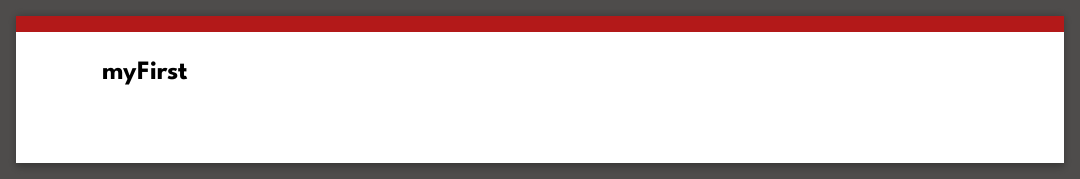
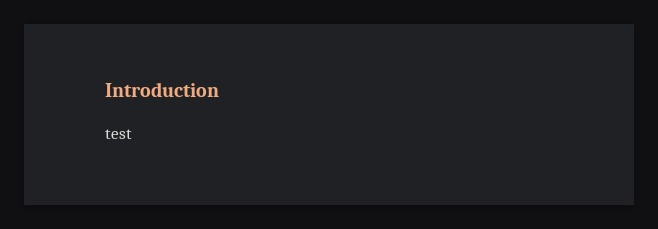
[102,61,188,85] myFirst -> [105,82,219,97] [105,129,132,139] Introduction // test

